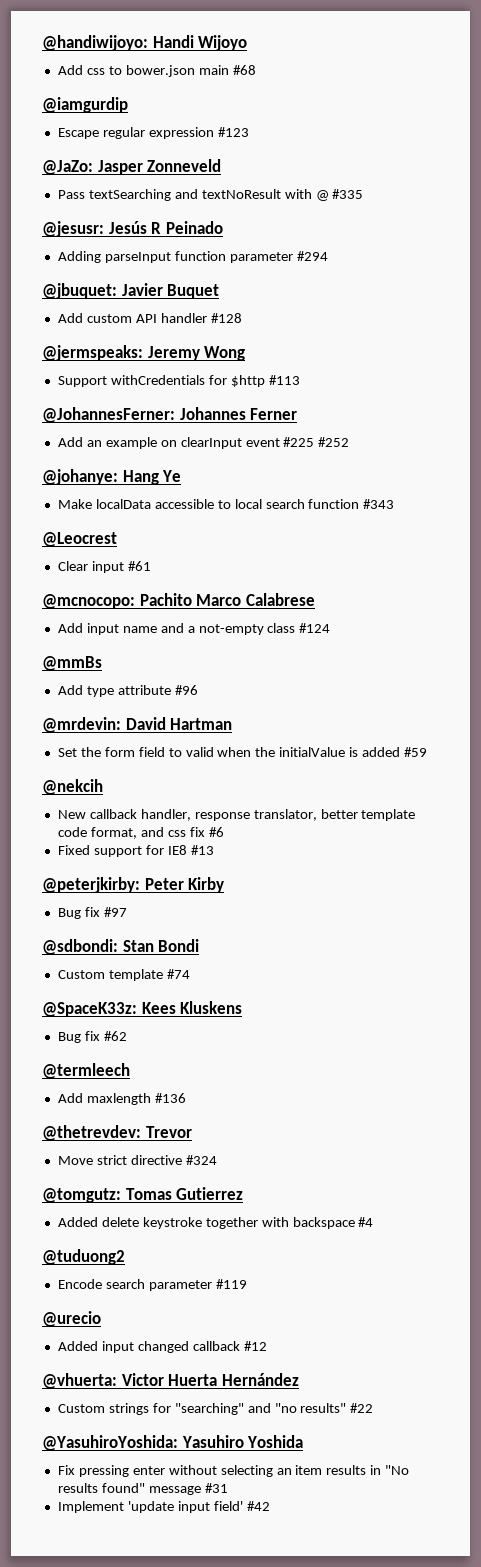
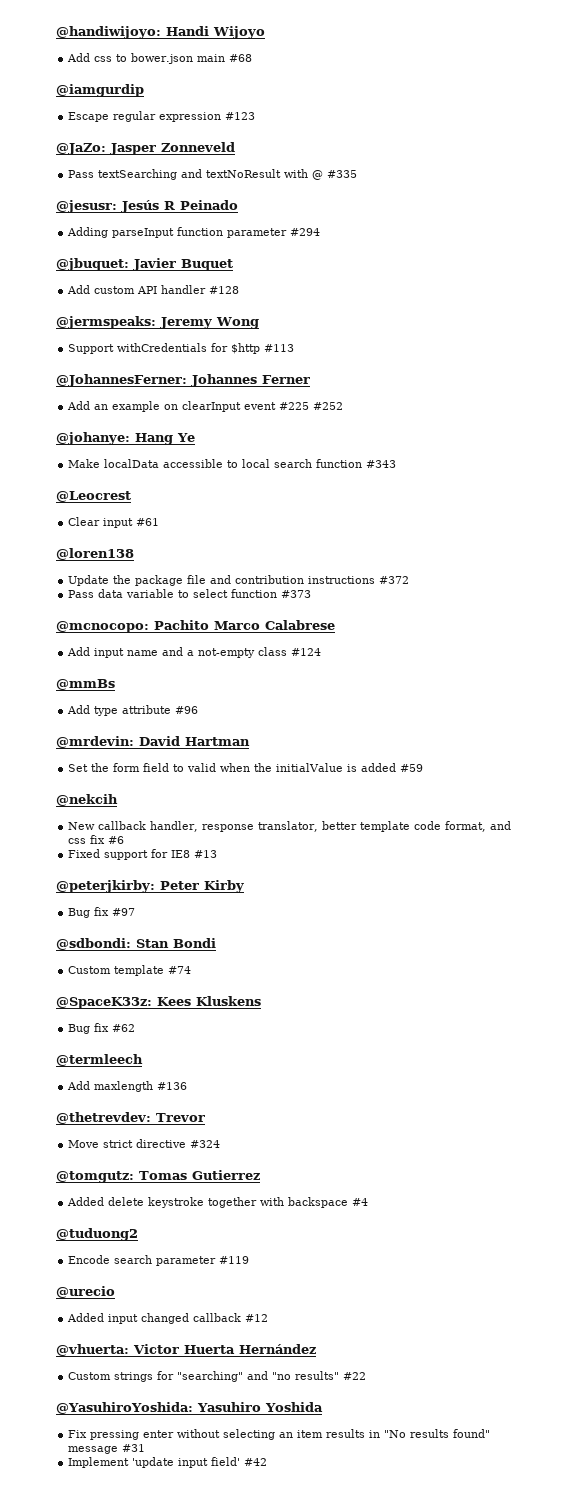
(151, 566) none -> [56,548,134,560] [68,575,410,586] [68,589,312,598] // @loren138 // Update the package file and contribution instructions #372 // Pass data variable to select function #373

